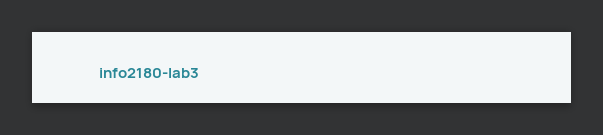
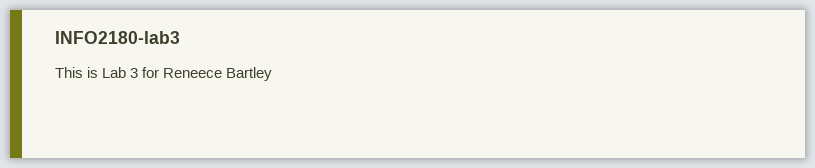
[99,68,199,78] info2180-lab3 -> [55,31,180,44] [55,67,273,81] INFO2180-lab3 // This is Lab 3 for Reneece Bartley

